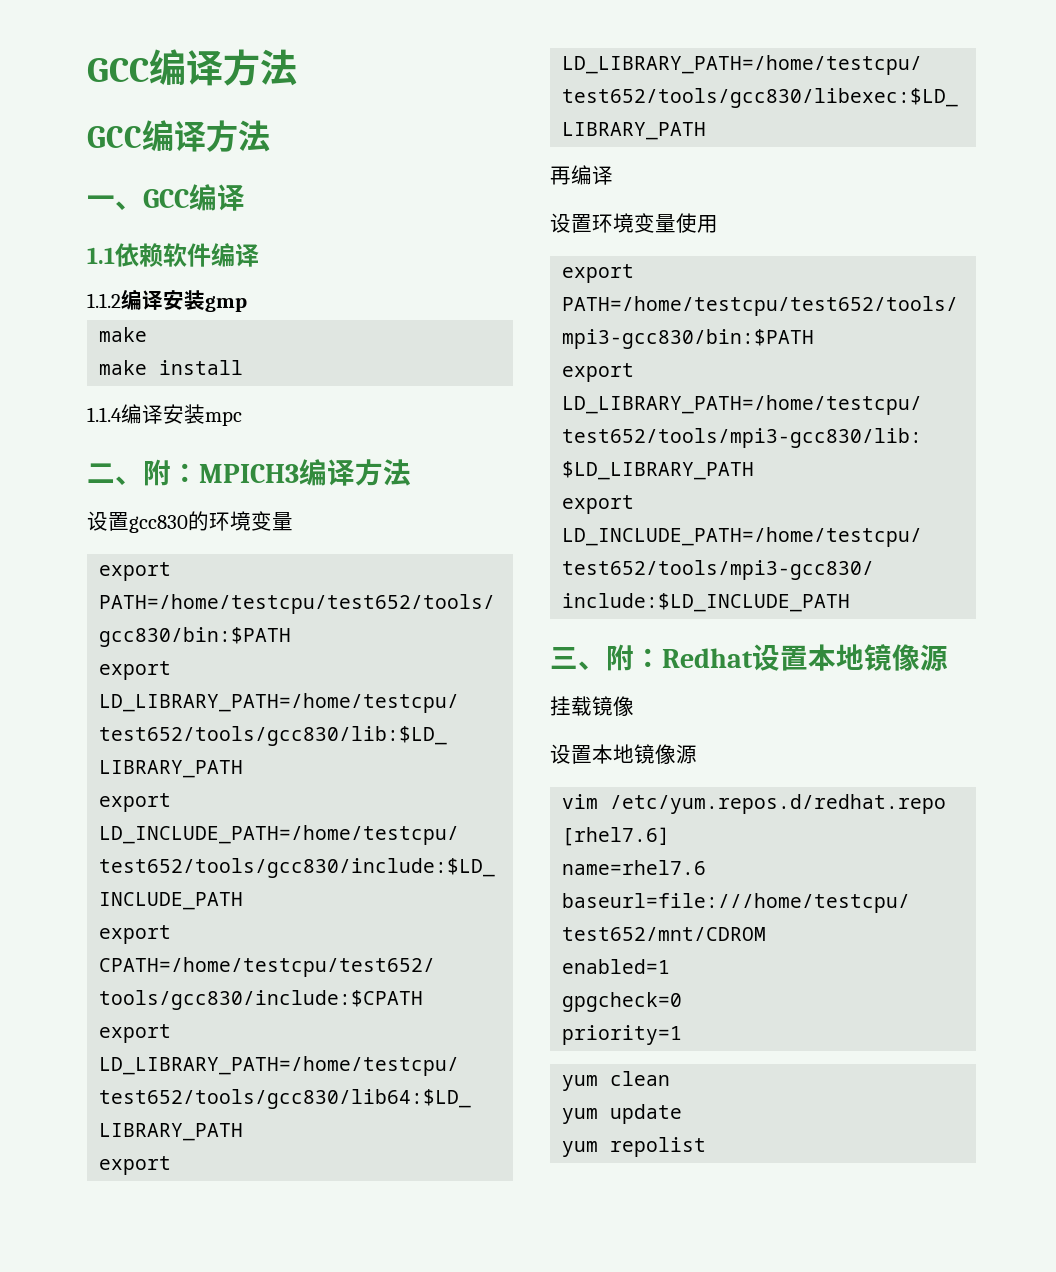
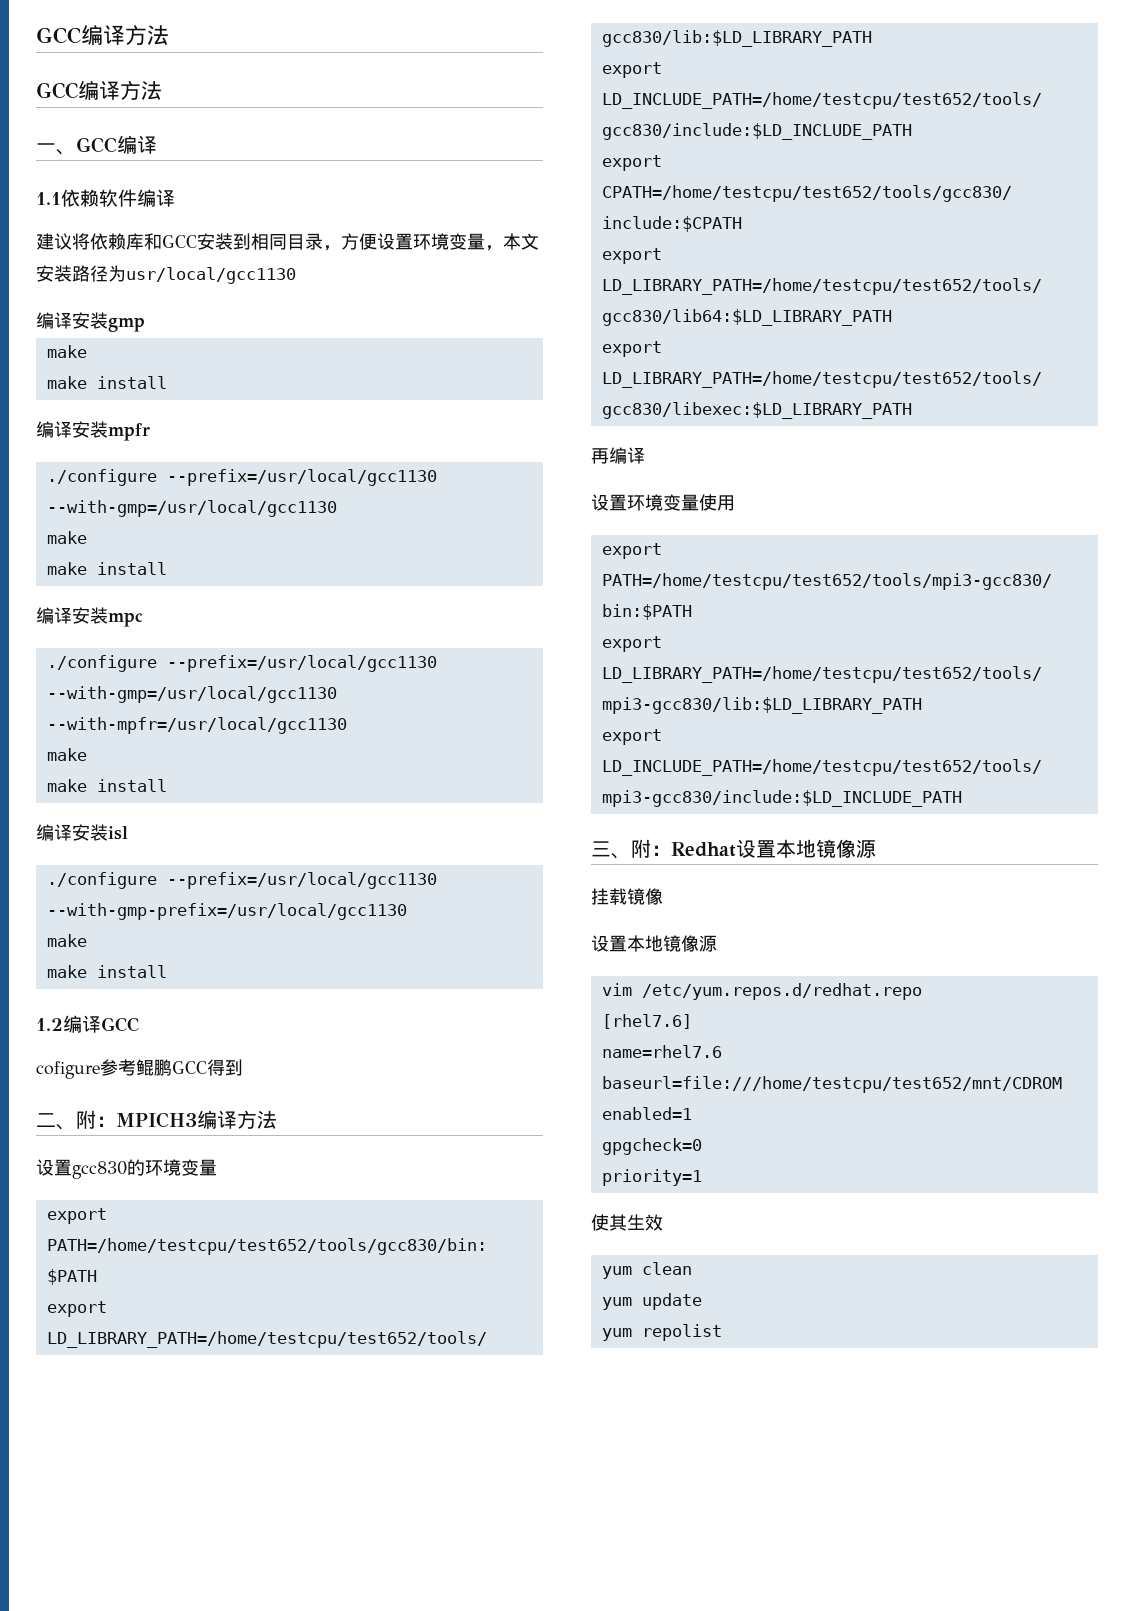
[87,293,121,308] 1.1.2 -> [36,233,539,251] [36,265,296,284] 建议将依赖库和GCC安装到相同目录，方便设置环境变量，本文安装路径为usr/local/gcc1130 //
[87,404,242,426] 1.1.4编译安装mpc -> [36,421,150,441] [46,469,437,486] [46,500,337,517] [46,531,87,544] [46,562,167,575] [36,607,143,627] [46,655,437,672] [46,686,337,703] [46,717,347,734] [46,748,87,761] [46,779,167,792] [36,824,128,841] [46,872,437,889] [46,903,407,920] [46,934,87,947] [46,965,167,978] [36,1015,139,1033] [36,1059,243,1079] 编译安装mpfr // ./configure --prefix=/usr/local/gcc1130 --with-gmp=/usr/local/gcc1130 // make // make install // 编译安装mpc // ./configure --prefix=/usr/local/gcc1130 --with-gmp=/usr/local/gcc1130 --with-mpfr=/usr/local/gcc1130 // make // make install // 编译安装isl // ./configure --prefix=/usr/local/gcc1130 --with-gmp-prefix=/usr/local/gcc1130 // make // make install // 1.2编译GCC // cofigure参考鲲鹏GCC得到
(683, 1035) none -> [591,1214,663,1231] // 使其生效

